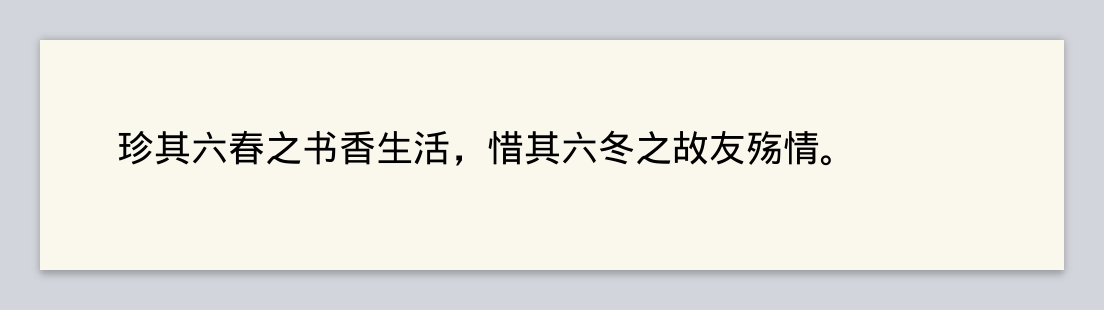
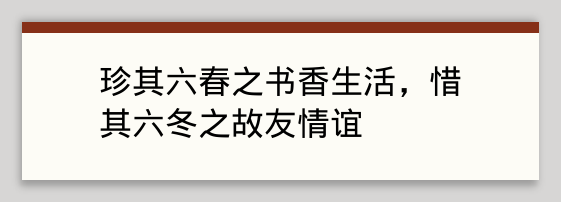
[746,131,857,166] 殇情。 -> [297,108,363,138] 情谊

